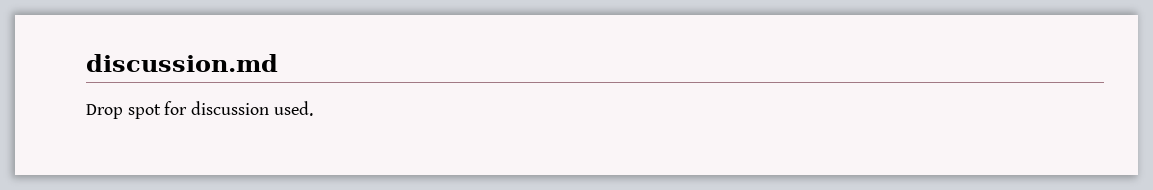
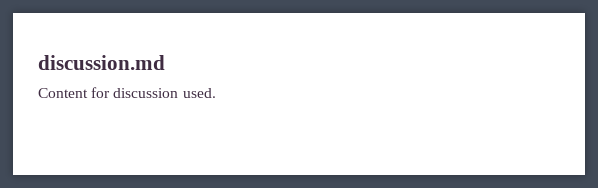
[86,104,161,119] Drop spot -> [38,88,88,98] Content

